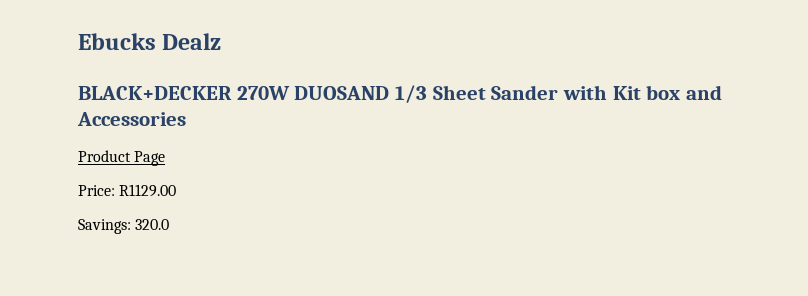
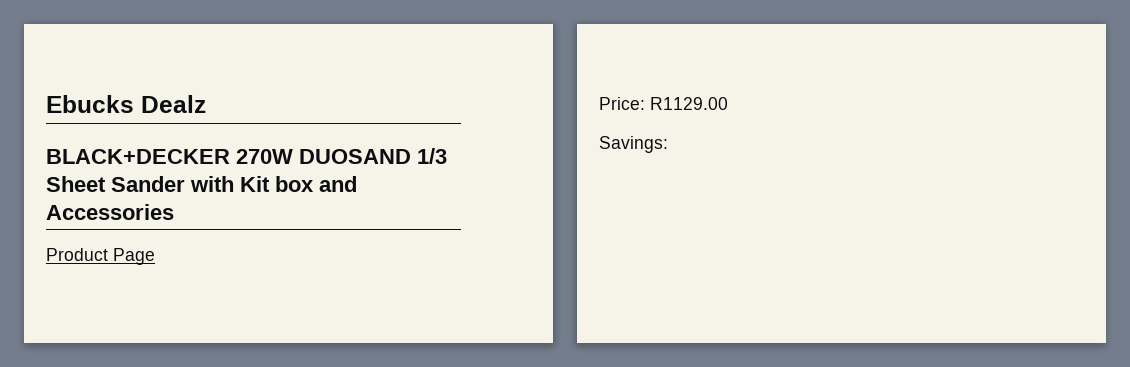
[135,219,170,230] 320.0 -> (668, 144) none

